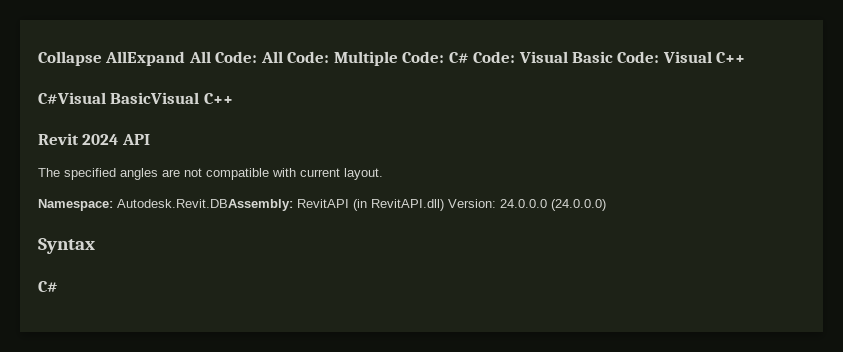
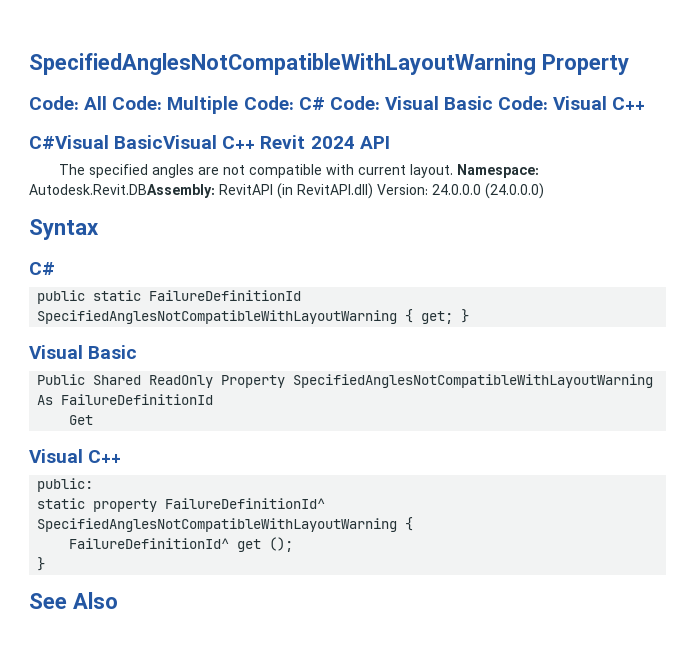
[38,51,211,66] Collapse AllExpand All -> [29,53,629,75] SpecifiedAnglesNotCompatibleWithLayoutWarning Property //
(233, 98) // -> (256, 142) none
(383, 174) // -> (454, 171) none
(58, 286) none -> [37,290,302,304] [37,309,470,324] [29,345,138,359] [37,374,654,388] [37,394,214,405] [69,415,94,425] [29,449,122,463] [37,478,94,492] [37,498,326,512] [37,517,414,532] [69,537,294,552] [37,557,46,571] [29,592,118,609] // public static FailureDefinitionId SpecifiedAnglesNotCompatibleWithLayoutWarning { get; } // Visual Basic // Public Shared ReadOnly Property SpecifiedAnglesNotCompatibleWithLayoutWarning As FailureDefinitionId // Get // Visual C++ // public: // static property FailureDefinitionId^ SpecifiedAnglesNotCompatibleWithLayoutWarning { // FailureDefinitionId^ get (); // } // See Also

